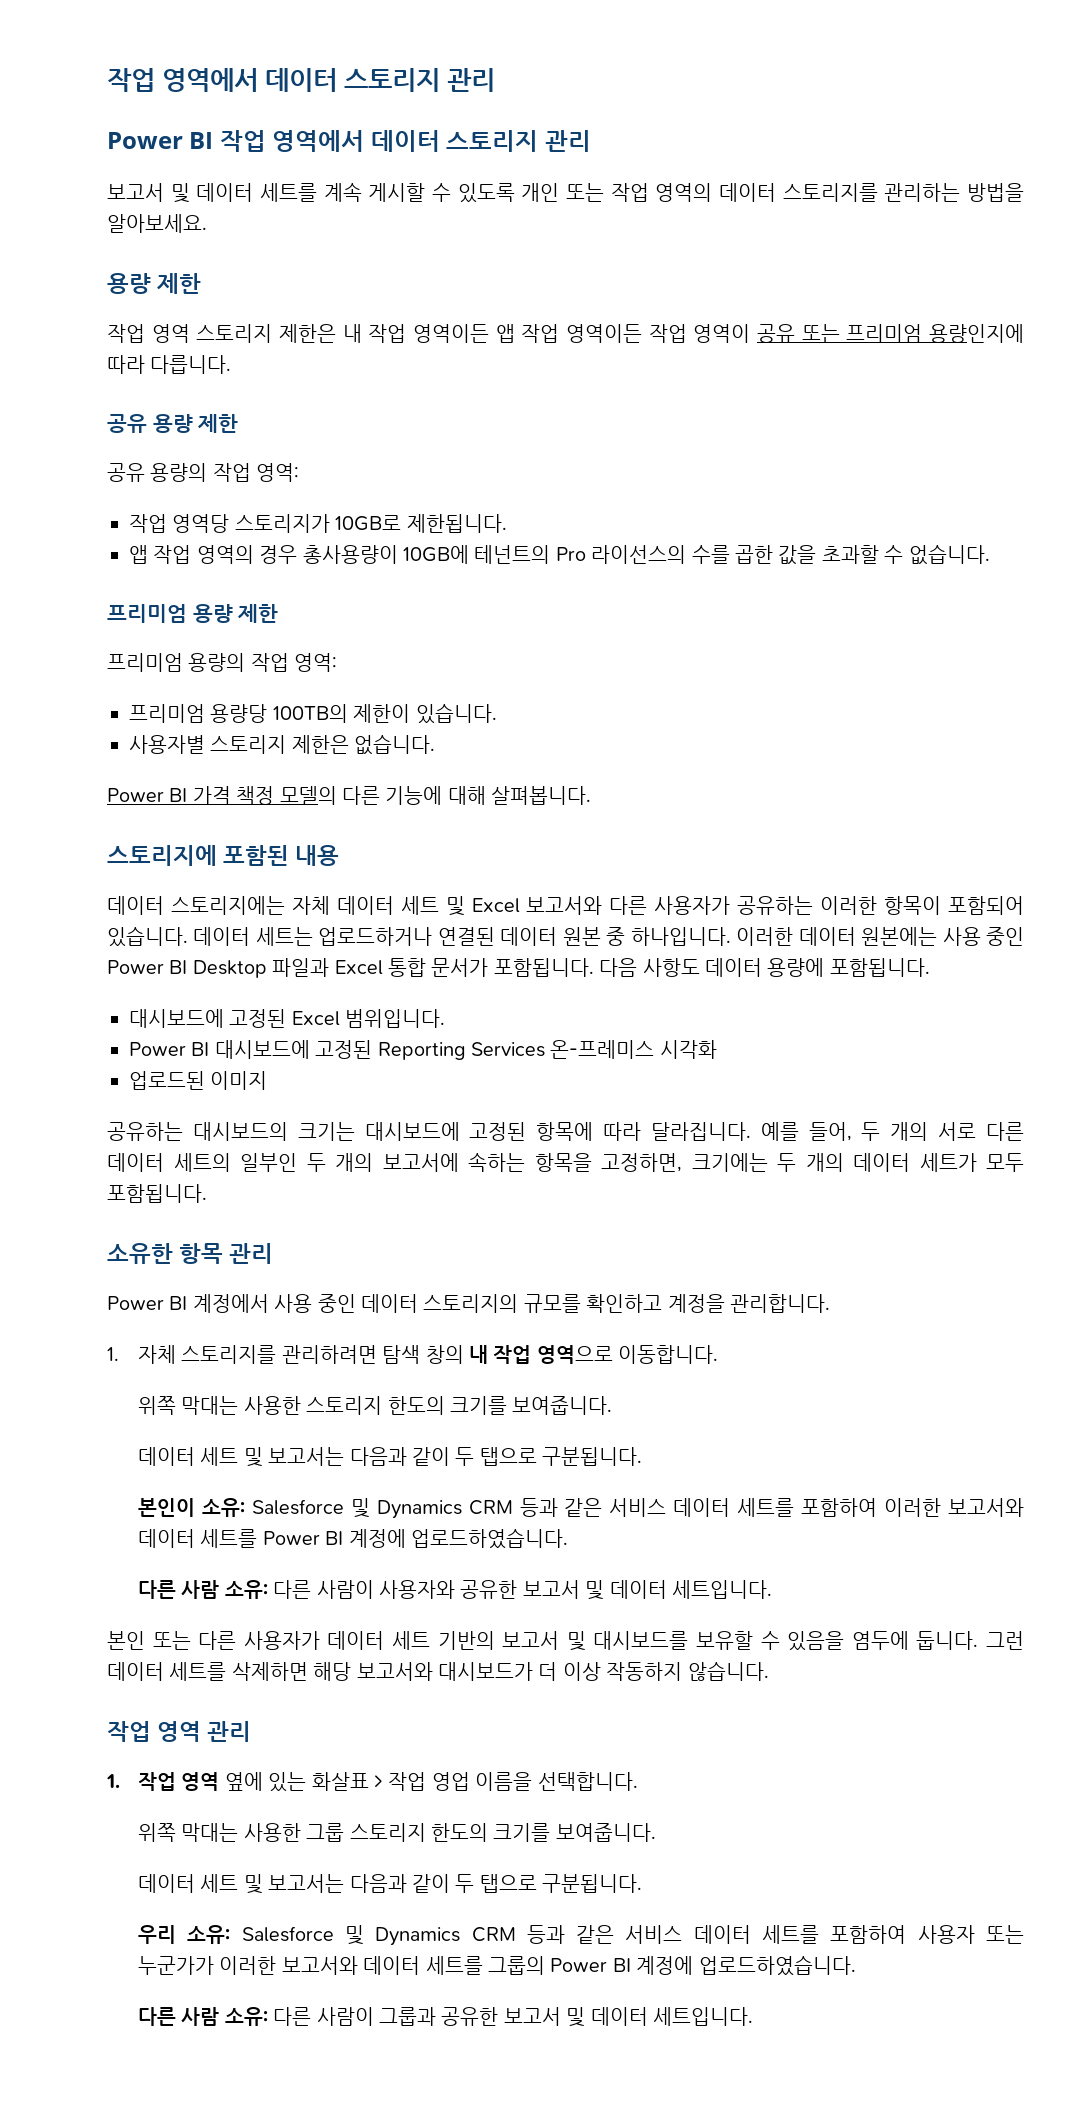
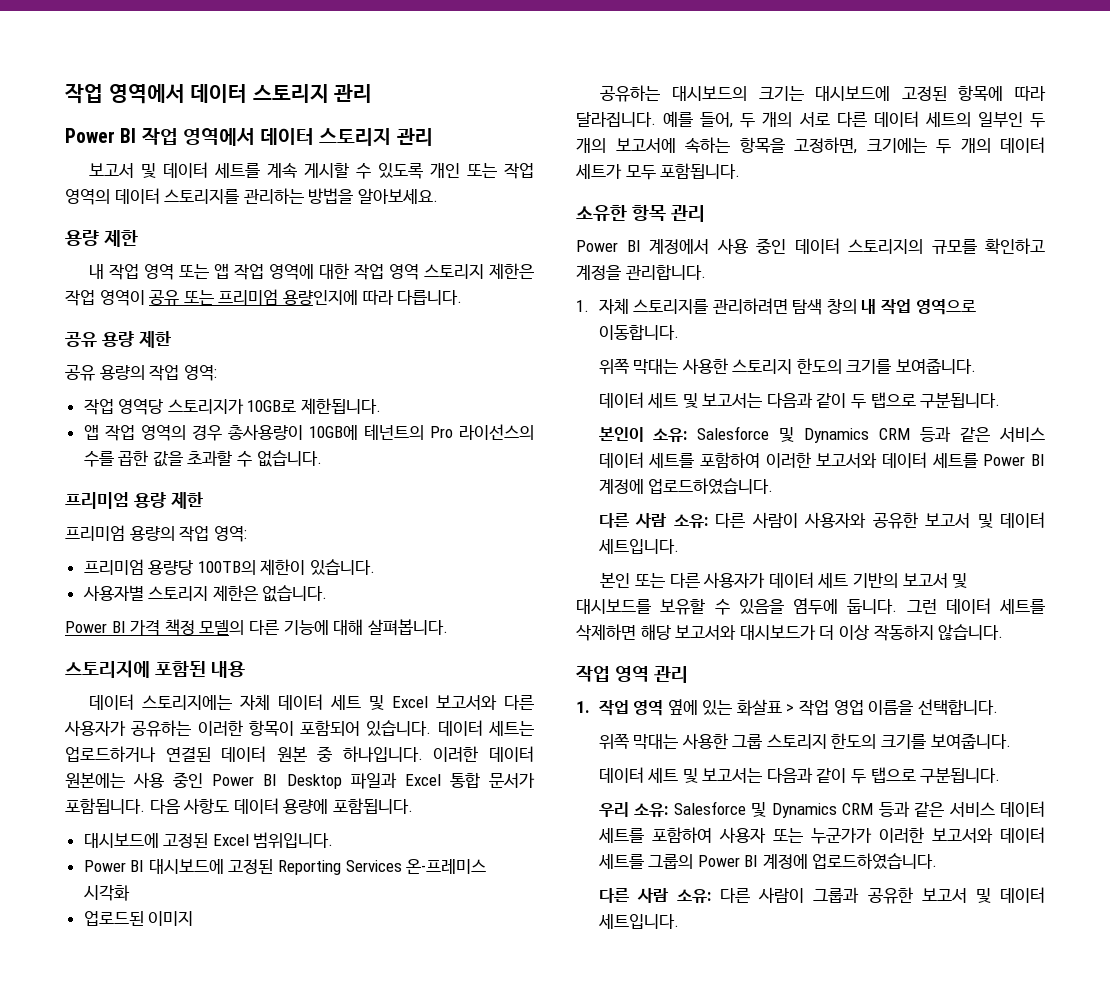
[107,324,642,343] 작업 영역 스토리지 제한은 내 작업 영역이든 앱 작업 영역이든 -> [89,263,534,280] 내 작업 영역 또는 앱 작업 영역에 대한 작업 영역 스토리지 제한은

